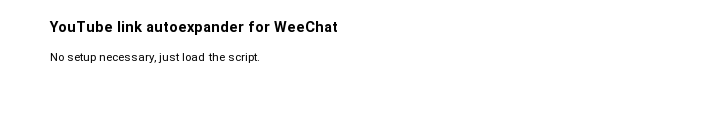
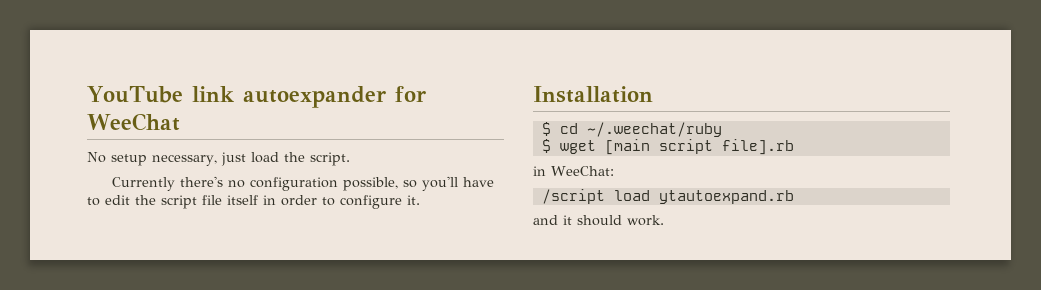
(260, 58) none -> [111,176,494,191] [87,195,420,209] [533,86,653,103] [541,122,722,137] [541,139,794,155] [533,166,614,176] [541,189,794,204] [533,215,664,226] // Currently there's no configuration possible, so you'll have to edit the script file itself in order to configure it. // Installation // $ cd ~/.weechat/ruby // $ wget [main script file].rb // in WeeChat: // /script load ytautoexpand.rb // and it should work.

